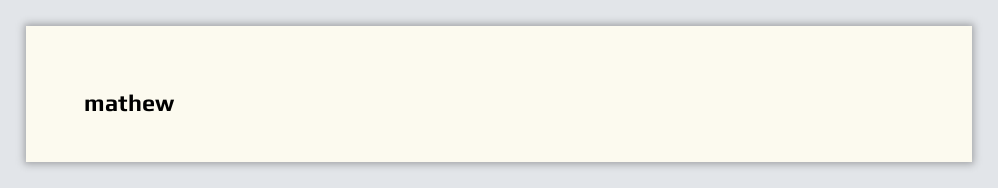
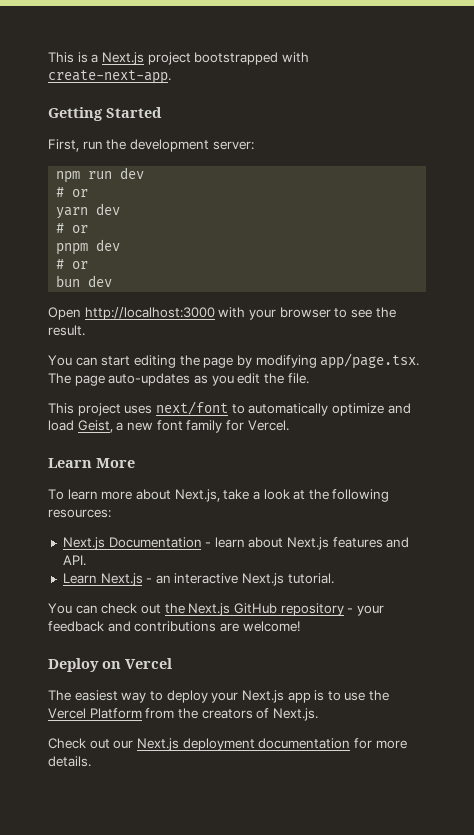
[84,94,175,112] mathew -> [48,52,309,65] [48,70,171,84] [48,107,162,121] [48,139,254,152] [56,167,145,183] [56,187,89,197] [56,203,121,219] [56,223,89,233] [56,239,121,255] [56,259,89,269] [56,275,113,287] [48,307,396,320] [48,325,85,336] [48,353,420,369] [48,373,309,386] [48,401,411,416] [48,420,289,433] [48,458,135,468] [48,489,390,502] [48,509,111,518] [62,537,410,550] [62,555,86,566] [62,573,334,586] [48,603,384,616] [48,621,300,632] [48,658,172,672] [48,690,390,703] [48,708,318,721] [48,738,407,751] [48,756,91,767] This is a Next.js project bootstrapped with create-next-app. // Getting Started // First, run the development server: // npm run dev // # or // yarn dev // # or // pnpm dev // # or // bun dev // Open http://localhost:3000 with your browser to see the result. // You can start editing the page by modifying app/page.tsx. The page auto-updates as you edit the file. // This project uses next/font to automatically optimize and load Geist, a new font family for Vercel. // Learn More // To learn more about Next.js, take a look at the following resources: // Next.js Documentation - learn about Next.js features and API. // Learn Next.js - an interactive Next.js tutorial. // You can check out the Next.js GitHub repository - your feedback and contributions are welcome! // Deploy on Vercel // The easiest way to deploy your Next.js app is to use the Vercel Platform from the creators of Next.js. // Check out our Next.js deployment documentation for more details.

